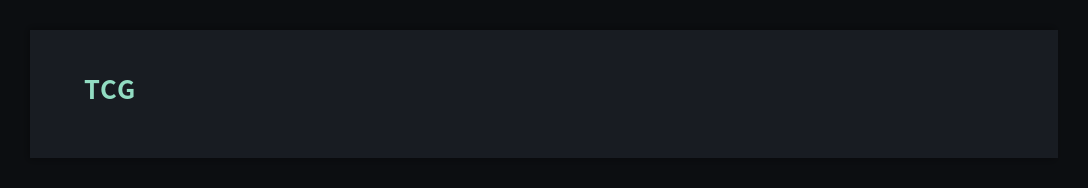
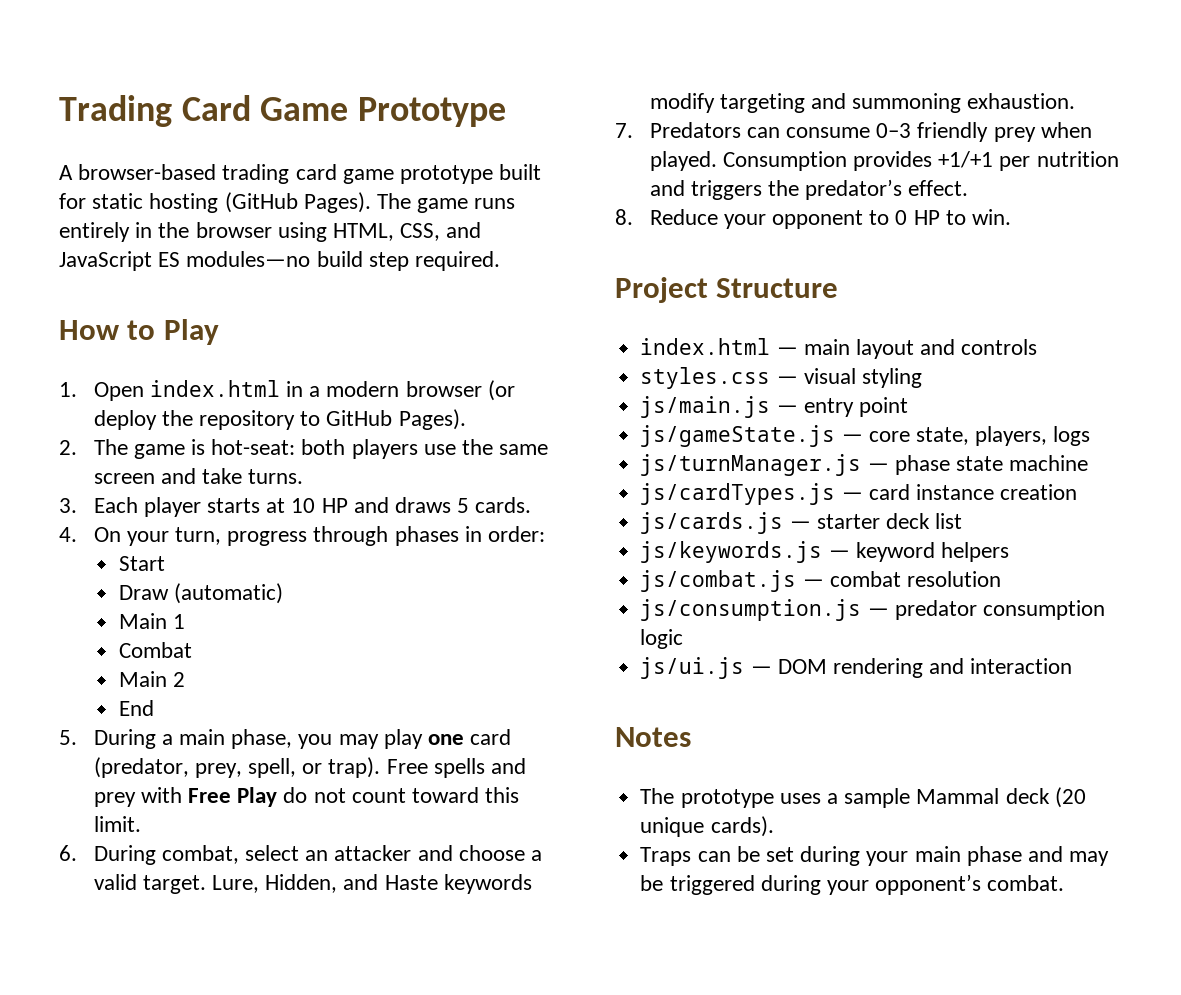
[84,80,135,99] TCG -> [59,95,507,127] [59,164,542,184] [59,192,516,213] [59,222,482,242] [59,251,501,271] [59,319,219,345] [59,380,515,401] [93,409,466,430] [59,439,549,459] [93,468,304,484] [59,497,532,517] [59,526,546,546] [118,556,165,571] [118,583,284,604] [118,613,186,629] [118,642,192,658] [118,671,186,687] [118,700,154,716] [59,729,512,749] [93,757,527,778] [93,787,520,807] [93,816,141,832] [59,845,543,865] [93,874,532,894] [649,93,1076,113] [615,122,1092,142] [649,151,1119,171] [649,179,969,200] [615,209,1012,229] [615,277,839,303] [640,338,1038,359] [640,367,922,389] [640,396,908,418] [640,425,1091,447] [640,454,1089,476] [640,483,1078,505] [640,512,963,534] [640,541,1009,563] [640,570,1001,592] [640,599,1105,621] [640,629,684,649] [640,657,1073,679] [615,727,691,747] [640,787,1086,808] [640,816,774,837] [640,846,1110,866] [640,874,1065,895] Trading Card Game Prototype // A browser-based trading card game prototype built for static hosting (GitHub Pages). The game runs entirely in the browser using HTML, CSS, and JavaScript ES modules—no build step required. // How to Play // 1. Open index.html in a modern browser (or deploy the repository to GitHub Pages). // 2. The game is hot-seat: both players use the same screen and take turns. // 3. Each player starts at 10 HP and draws 5 cards. // 4. On your turn, progress through phases in order: // Start // Draw (automatic) // Main 1 // Combat // Main 2 // End // 5. During a main phase, you may play one card (predator, prey, spell, or trap). Free spells and prey with Free Play do not count toward this limit. // 6. During combat, select an attacker and choose a valid target. Lure, Hidden, and Haste keywords modify targeting and summoning exhaustion. // 7. Predators can consume 0–3 friendly prey when played. Consumption provides +1/+1 per nutrition and triggers the predator’s effect. // 8. Reduce your opponent to 0 HP to win. // Project Structure // index.html — main layout and controls // styles.css — visual styling // js/main.js — entry point // js/gameState.js — core state, players, logs // js/turnManager.js — phase state machine // js/cardTypes.js — card instance creation // js/cards.js — starter deck list // js/keywords.js — keyword helpers // js/combat.js — combat resolution // js/consumption.js — predator consumption logic // js/ui.js — DOM rendering and interaction // Notes // The prototype uses a sample Mammal deck (20 unique cards). // Traps can be set during your main phase and may be triggered during your opponent’s combat.

